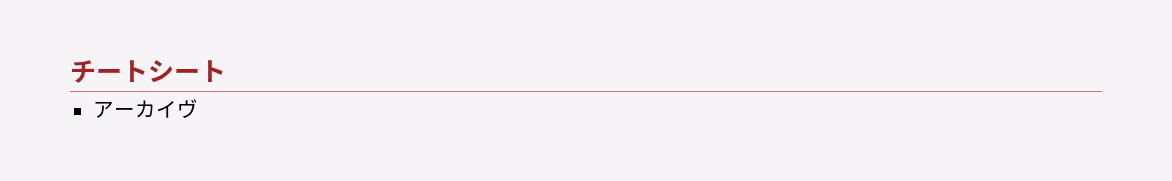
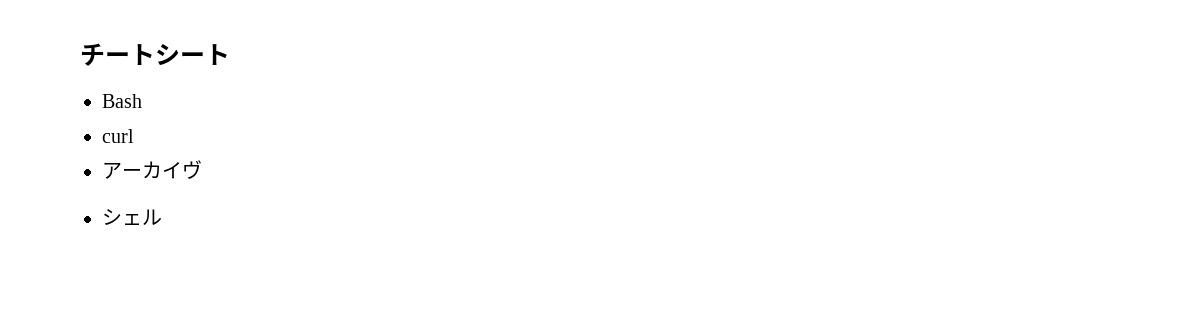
(226, 71) none -> [102,94,142,108] [102,129,134,143] // Bash // curl
(198, 108) none -> [102,209,162,226] // シェル

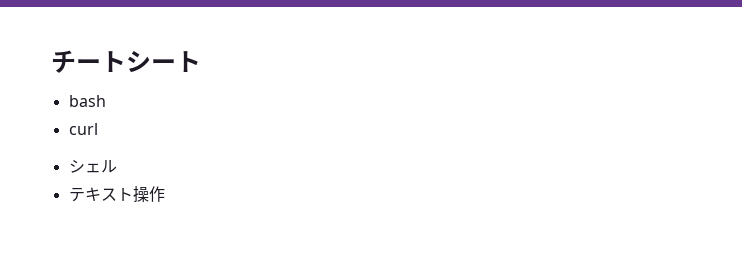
[102,94,142,108] Bash -> [68,95,106,107] bash
[102,160,202,179] // アーカイヴ -> (98, 129) none
(162, 217) none -> [68,186,165,203] // テキスト操作

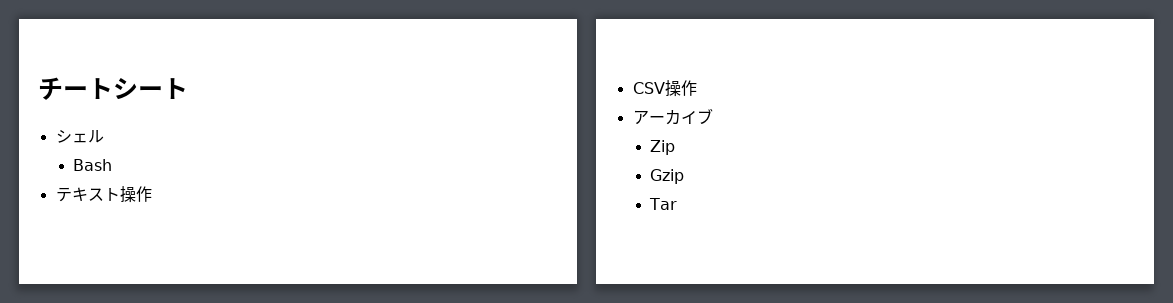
[68,95,106,107] [68,123,98,135] // bash // curl -> (188, 88) none
(117, 166) none -> [73,159,113,171] // Bash
(165, 194) none -> [632,80,697,97] [632,108,713,125] [650,140,676,155] [650,169,685,184] [649,198,678,210] // CSV操作 // アーカイブ // Zip // Gzip // Tar

